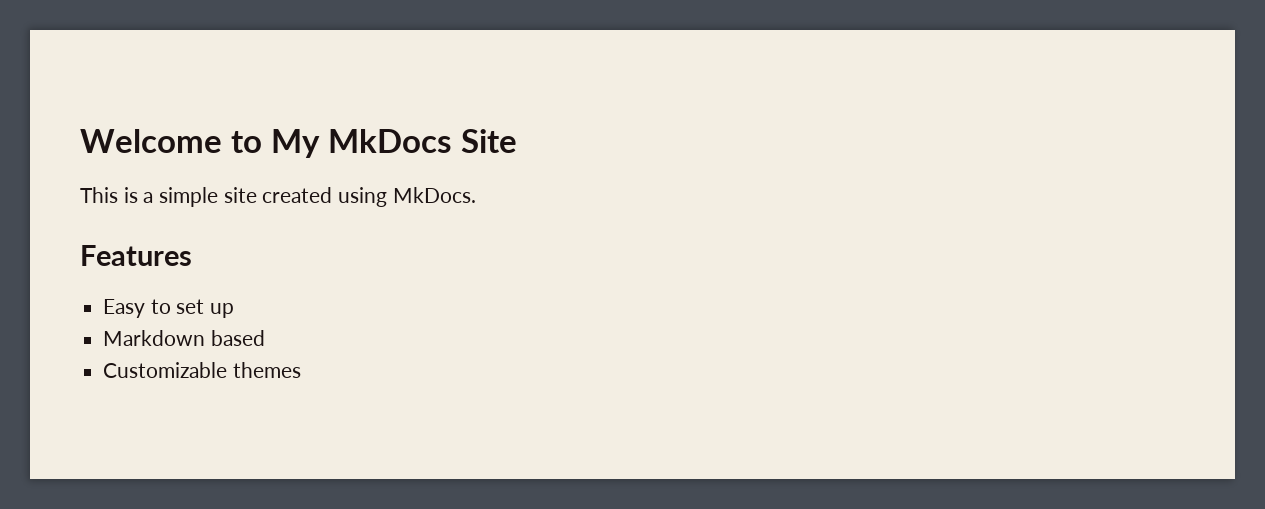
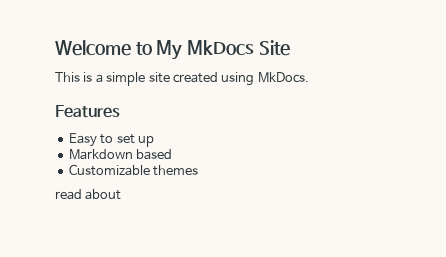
(301, 370) none -> [55,189,122,200] // read about

